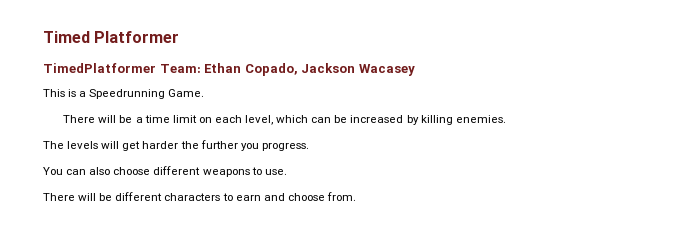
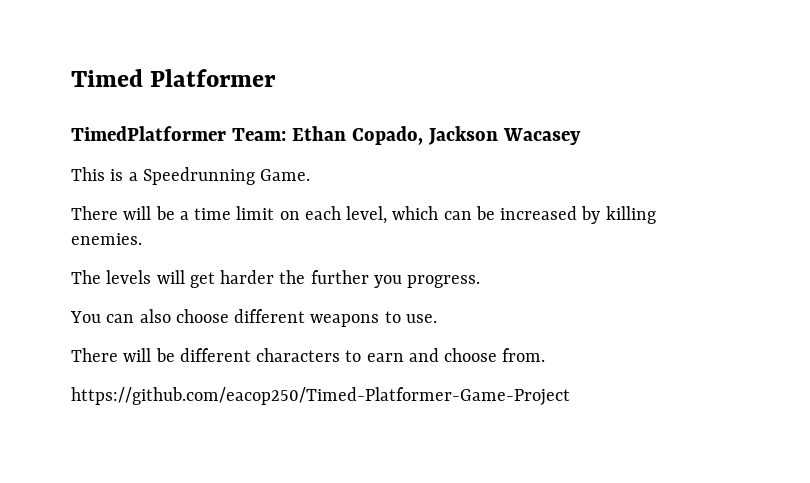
(356, 196) none -> [71,387,570,406] // https://github.com/eacop250/Timed-Platformer-Game-Project

